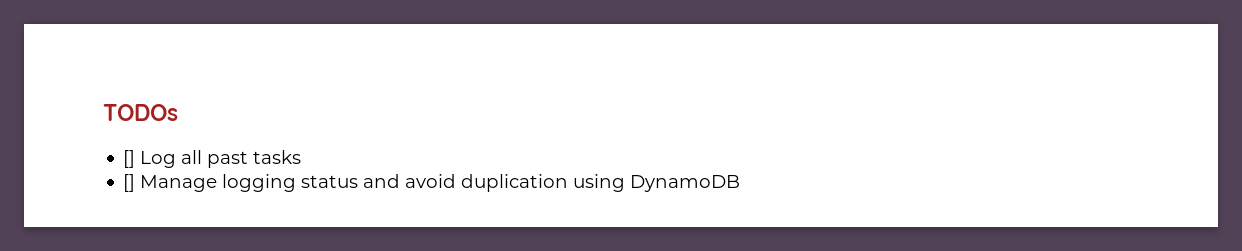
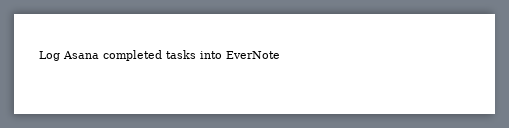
[103,104,178,121] [123,150,302,168] [123,174,741,192] TODOs // [] Log all past tasks // [] Manage logging status and avoid duplication using DynamoDB -> [39,50,280,61] Log Asana completed tasks into EverNote

